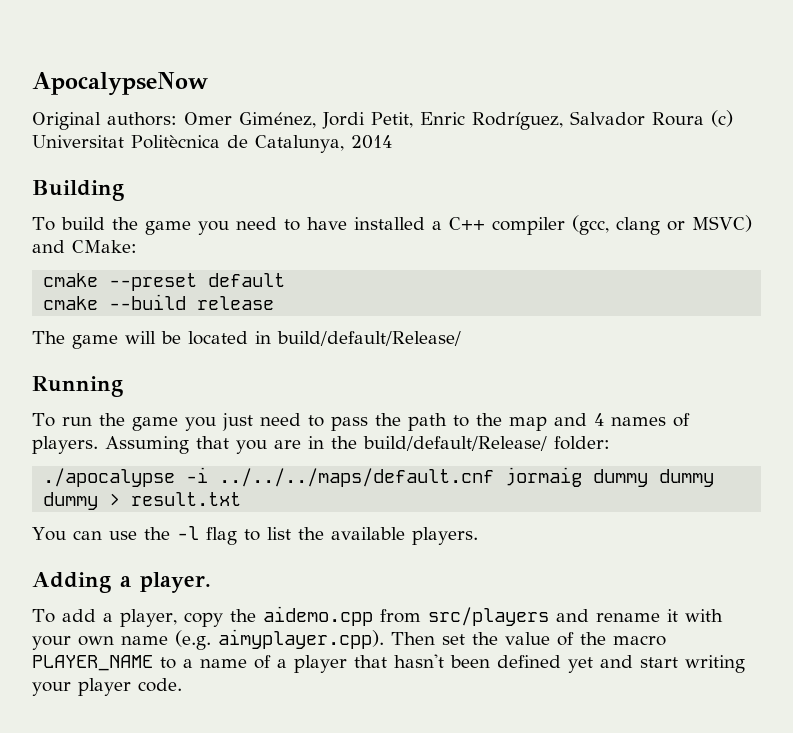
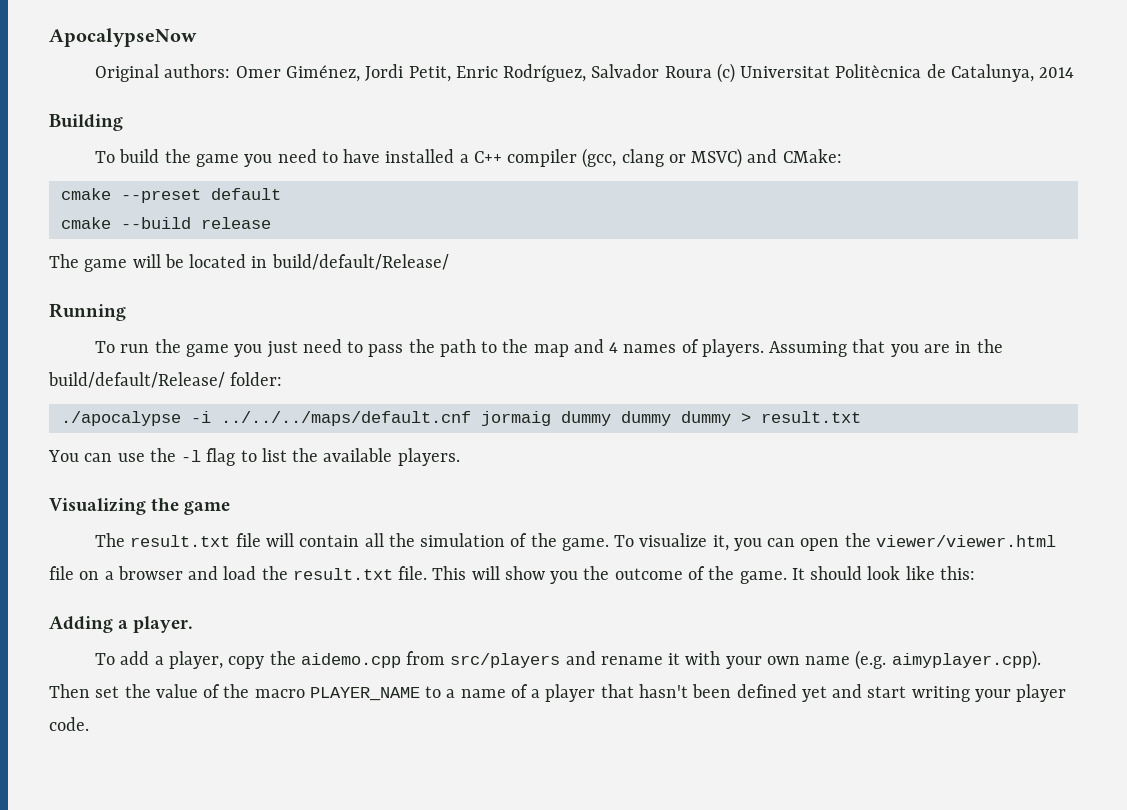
(478, 536) none -> [49,498,231,515] [95,533,1056,551] [49,566,975,584] // Visualizing the game // The result.txt file will contain all the simulation of the game. To visualize it, you can open the viewer/viewer.html file on a browser and load the result.txt file. This will show you the outcome of the game. It should look like this:

